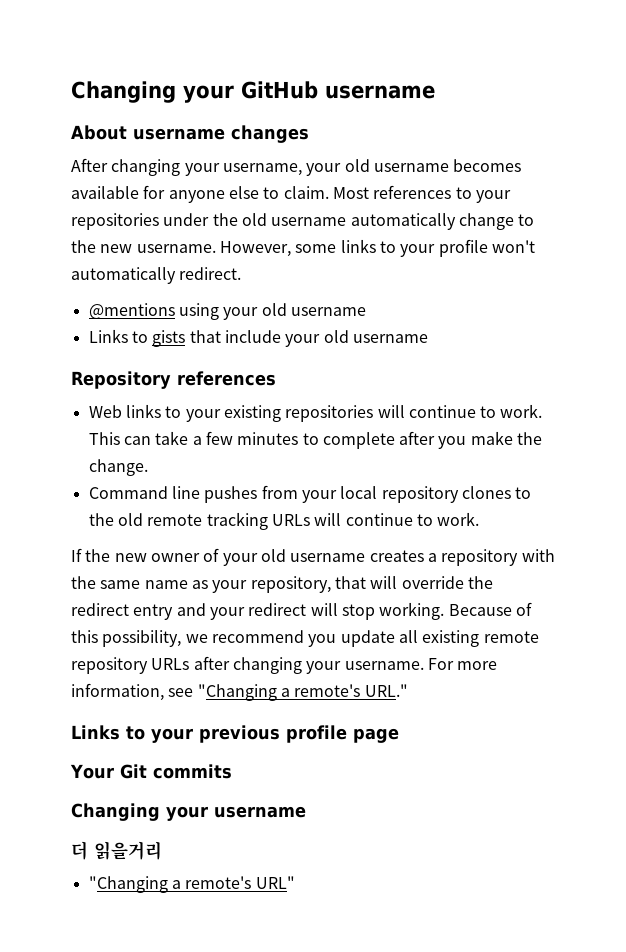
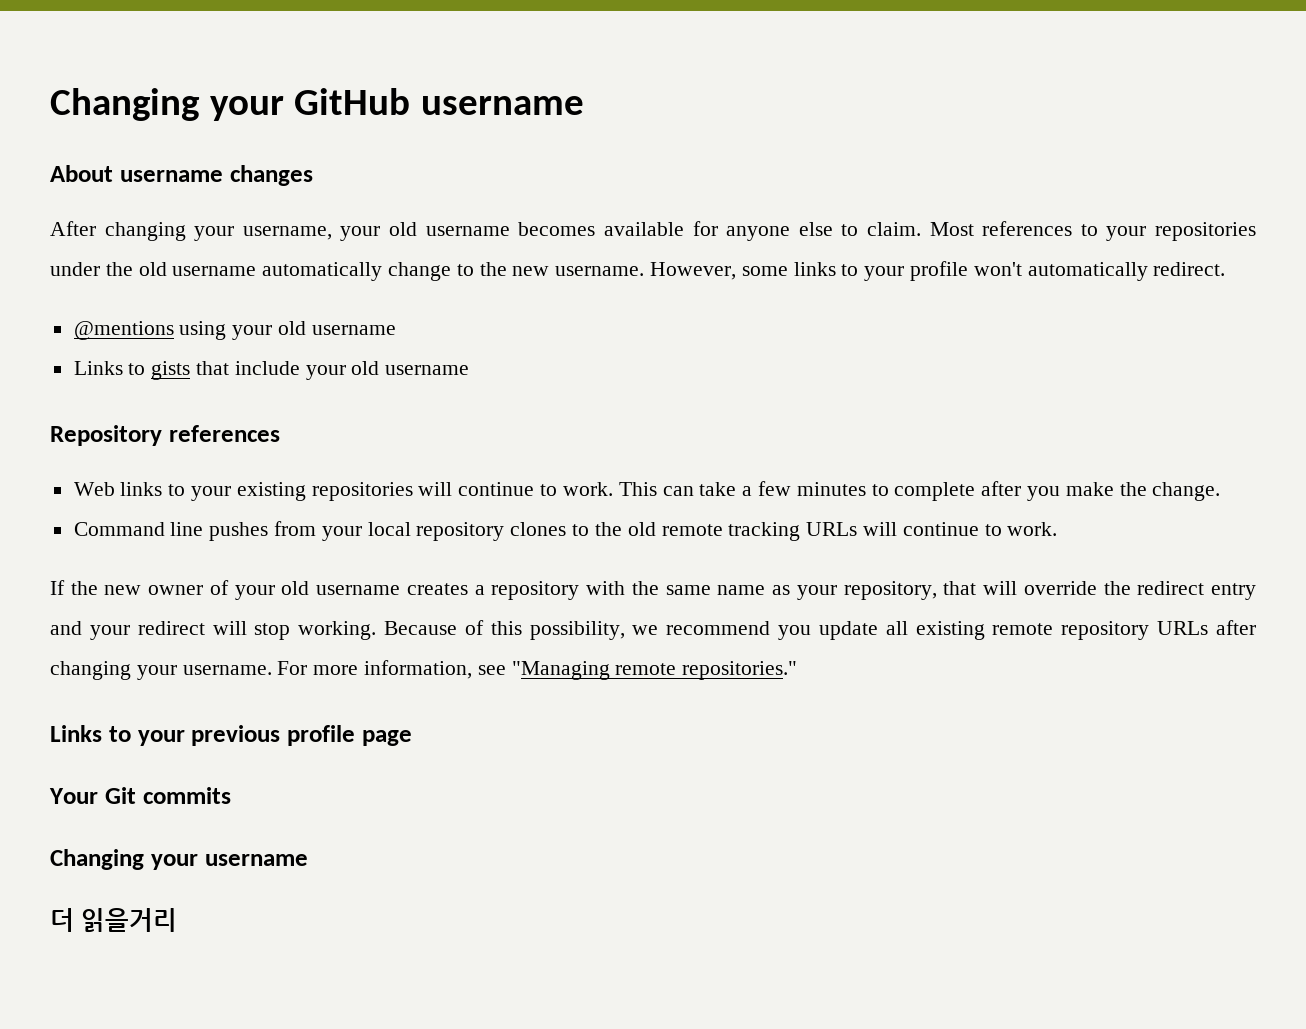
[197,684,408,701] "Changing a remote's URL." -> [511,661,798,680] "Managing remote repositories."
[88,876,295,893] // "Changing a remote's URL" -> (177, 920) none

